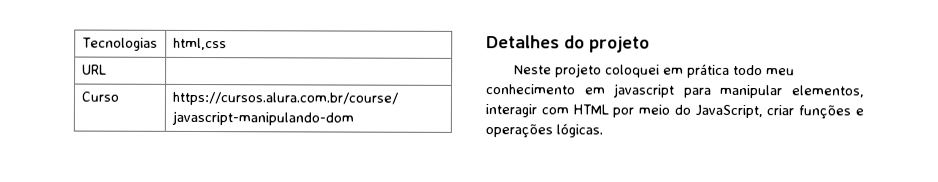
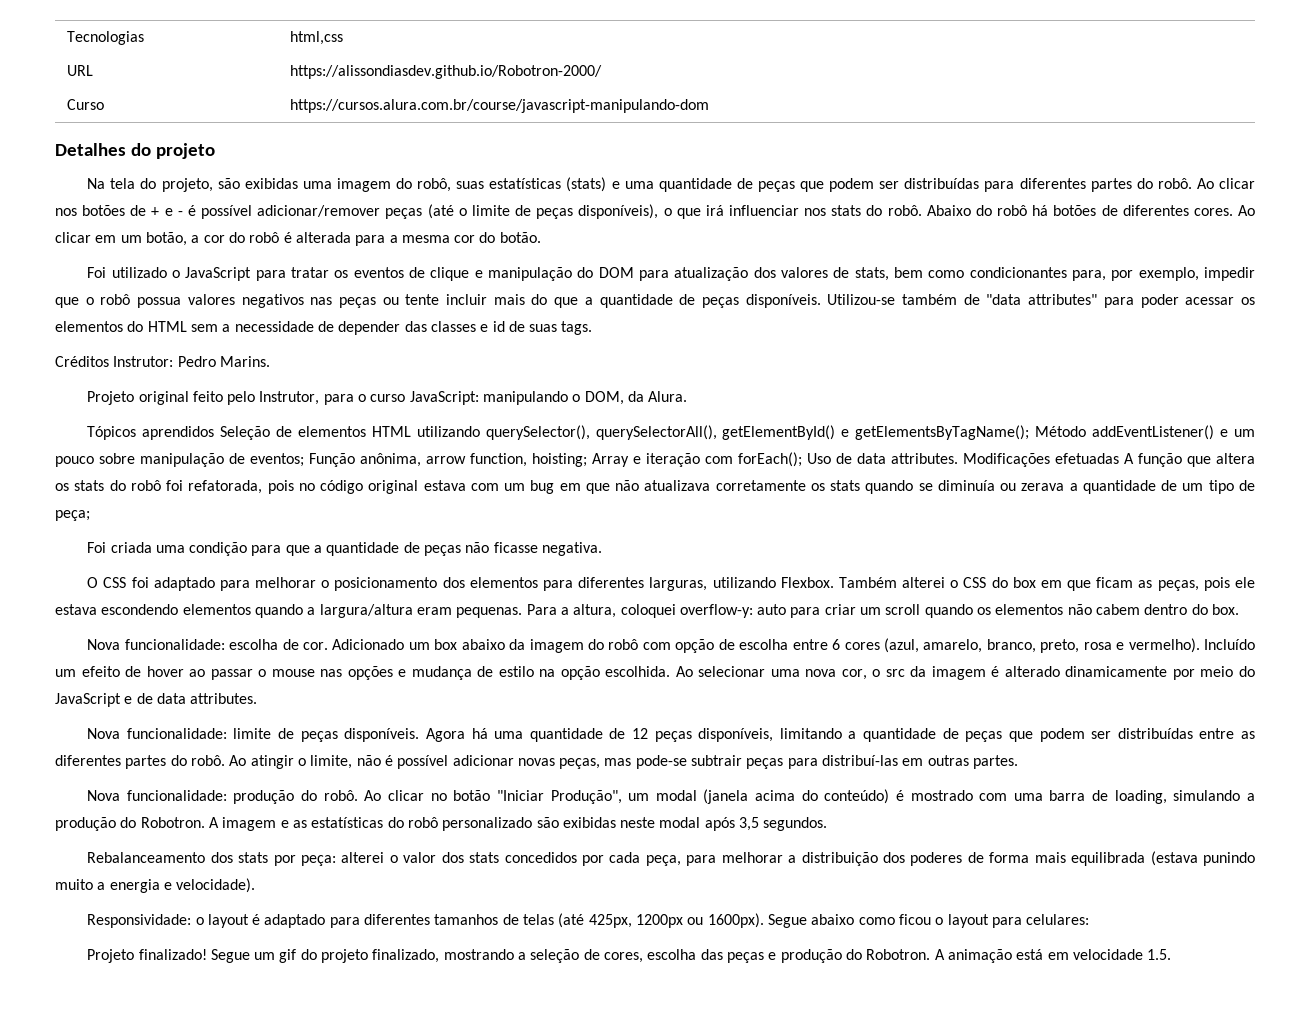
(107, 69) none -> [289,65,602,79] https://alissondiasdev.github.io/Robotron-2000/
[514,63,796,78] [485,83,865,99] [485,104,864,120] [485,123,603,139] Neste projeto coloquei em prática todo meu conhecimento em javascript para manipular elementos, interagir com HTML por meio do JavaScript, criar funções e operações lógicas. -> [87,177,1255,192] [55,204,1255,219] [55,232,541,246] [87,267,1256,281] [55,294,1255,308] [55,321,593,335] [55,356,270,367] [87,391,688,405] [87,425,1255,440] [55,452,1255,467] [55,480,1255,494] [55,510,90,521] [87,542,603,556] [87,577,1255,591] [55,604,1240,618] [87,638,1256,653] [55,666,1255,680] [55,693,258,707] [87,728,1255,742] [55,755,1019,769] [87,789,1256,804] [55,817,828,831] [87,851,1255,866] [55,878,256,893] [87,913,1090,928] [87,949,1172,963] Na tela do projeto, são exibidas uma imagem do robô, suas estatísticas (stats) e uma quantidade de peças que podem ser distribuídas para diferentes partes do robô. Ao clicar nos botões de + e - é possível adicionar/remover peças (até o limite de peças disponíveis), o que irá influenciar nos stats do robô. Abaixo do robô há botões de diferentes cores. Ao clicar em um botão, a cor do robô é alterada para a mesma cor do botão. // Foi utilizado o JavaScript para tratar os eventos de clique e manipulação do DOM para atualização dos valores de stats, bem como condicionantes para, por exemplo, impedir que o robô possua valores negativos nas peças ou tente incluir mais do que a quantidade de peças disponíveis. Utilizou-se também de "data attributes" para poder acessar os elementos do HTML sem a necessidade de depender das classes e id de suas tags. // Créditos Instrutor: Pedro Marins. // Projeto original feito pelo Instrutor, para o curso JavaScript: manipulando o DOM, da Alura. // Tópicos aprendidos Seleção de elementos HTML utilizando querySelector(), querySelectorAll(), getElementById() e getElementsByTagName(); Método addEventListener() e um pouco sobre manipulação de eventos; Função anônima, arrow function, hoisting; Array e iteração com forEach(); Uso de data attributes. Modificações efetuadas A função que altera os stats do robô foi refatorada, pois no código original estava com um bug em que não atualizava corretamente os stats quando se diminuía ou zerava a quantidade de um tipo de peça; // Foi criada uma condição para que a quantidade de peças não ficasse negativa. // O CSS foi adaptado para melhorar o posicionamento dos elementos para diferentes larguras, utilizando Flexbox. Também alterei o CSS do box em que ficam as peças, pois ele estava escondendo elementos quando a largura/altura eram pequenas. Para a altura, coloquei overflow-y: auto para criar um scroll quando os elementos não cabem dentro do box. // Nova funcionalidade: escolha de cor. Adicionado um box abaixo da imagem do robô com opção de escolha entre 6 cores (azul, amarelo, branco, preto, rosa e vermelho). Incluído um efeito de hover ao passar o mouse nas opções e mudança de estilo na opção escolhida. Ao selecionar uma nova cor, o src da imagem é alterado dinamicamente por meio do JavaScript e de data attributes. // Nova funcionalidade: limite de peças disponíveis. Agora há uma quantidade de 12 peças disponíveis, limitando a quantidade de peças que podem ser distribuídas entre as diferentes partes do robô. Ao atingir o limite, não é possível adicionar novas peças, mas pode-se subtrair peças para distribuí-las em outras partes. // Nova funcionalidade: produção do robô. Ao clicar no botão "Iniciar Produção", um modal (janela acima do conteúdo) é mostrado com uma barra de loading, simulando a produção do Robotron. A imagem e as estatísticas do robô personalizado são exibidas neste modal após 3,5 segundos. // Rebalanceamento dos stats por peça: alterei o valor dos stats concedidos por cada peça, para melhorar a distribuição dos poderes de forma mais equilibrada (estava punindo muito a energia e velocidade). // Responsividade: o layout é adaptado para diferentes tamanhos de telas (até 425px, 1200px ou 1600px). Segue abaixo como ficou o layout para celulares: // Projeto finalizado! Segue um gif do projeto finalizado, mostrando a seleção de cores, escolha das peças e produção do Robotron. A animação está em velocidade 1.5.

